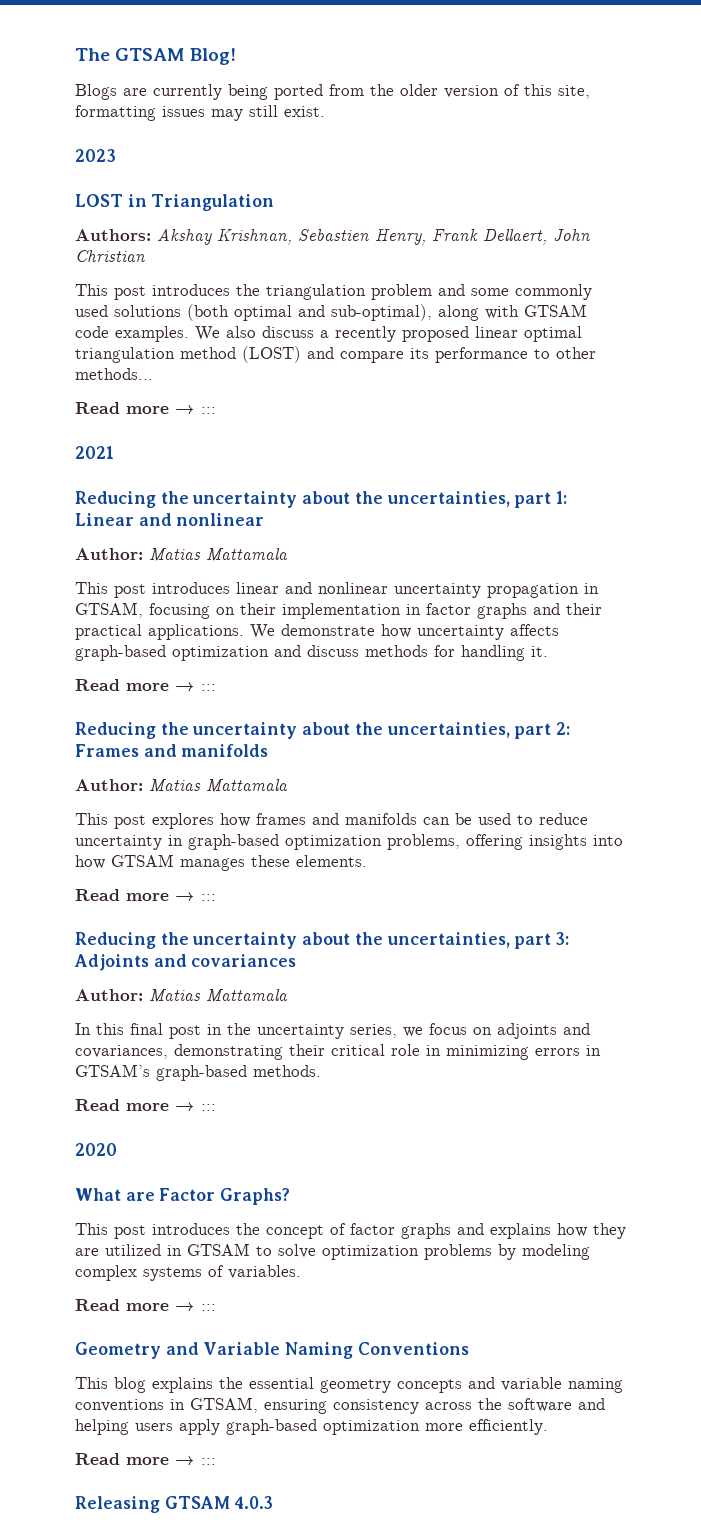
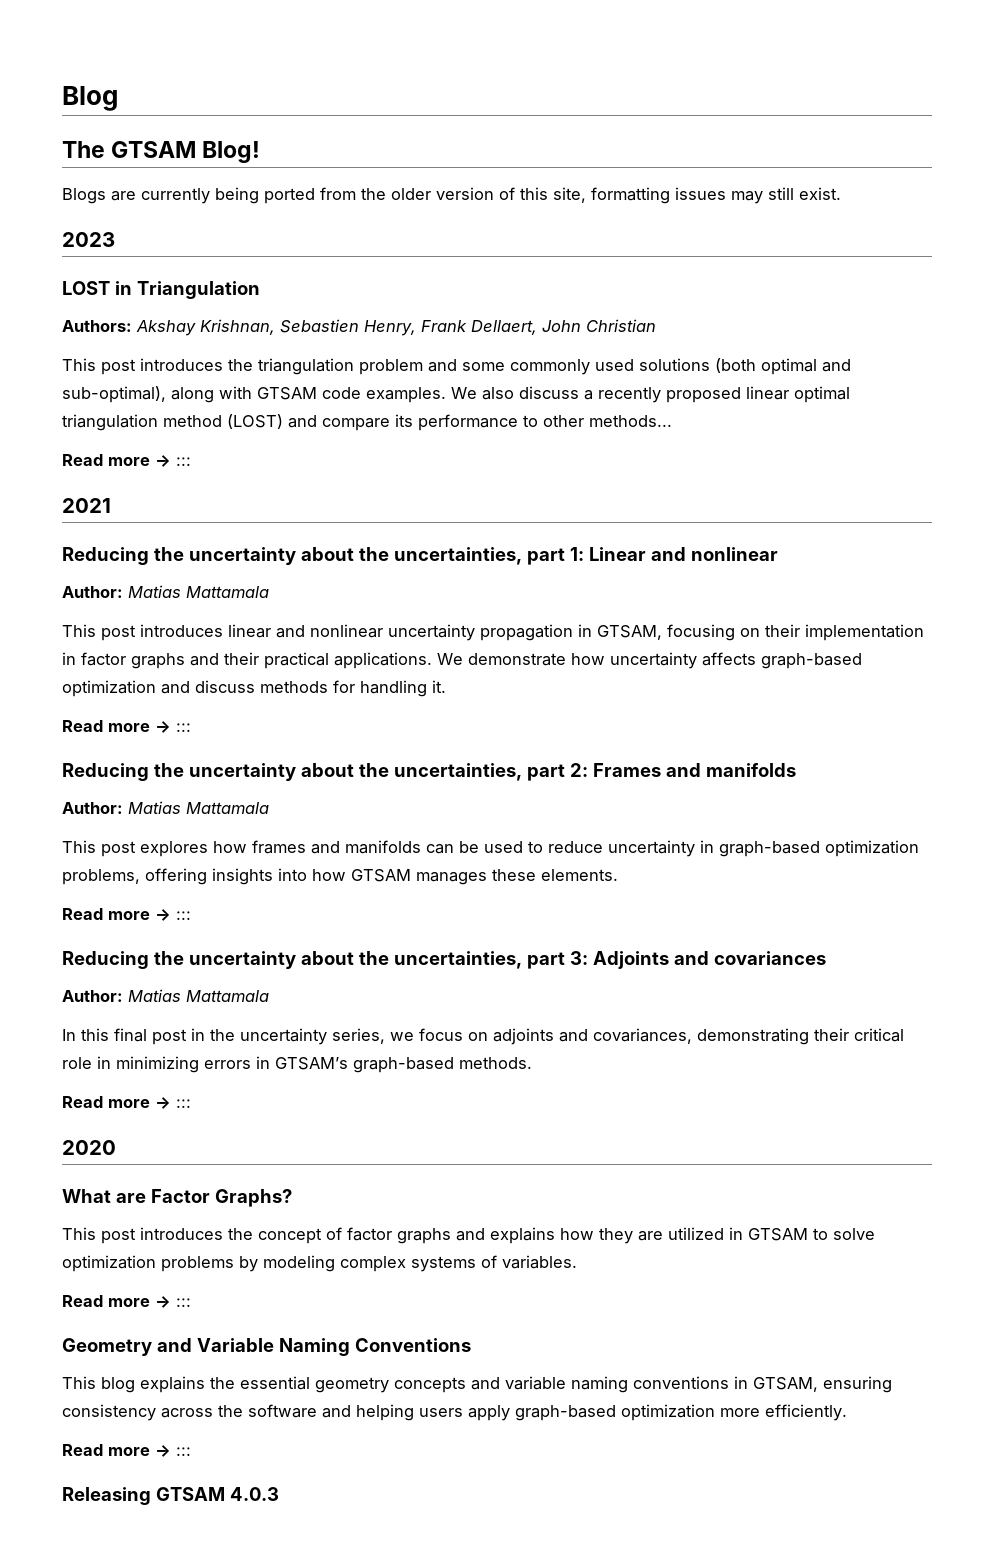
(75, 54) none -> [62,86,118,111] Blog //

